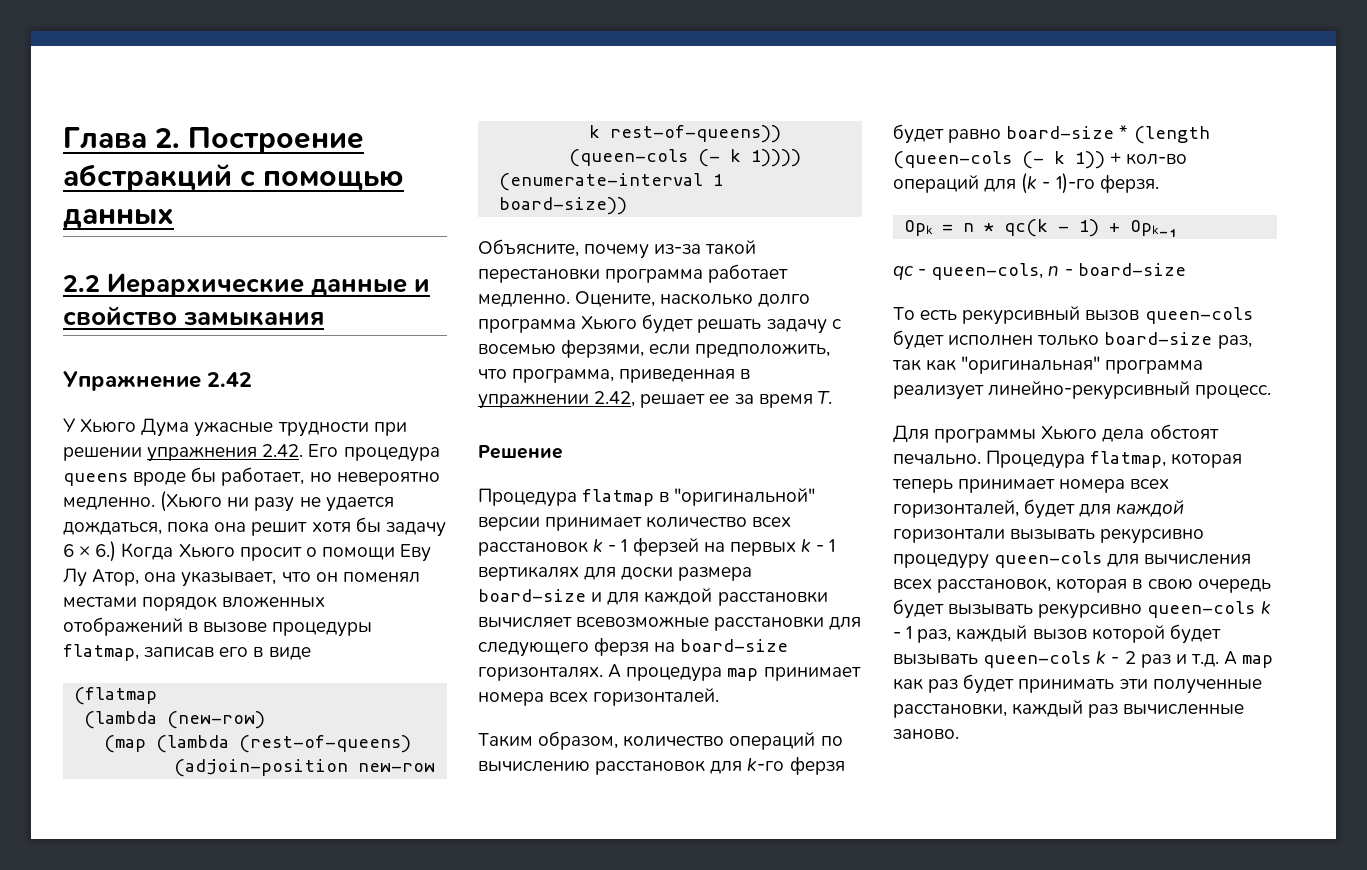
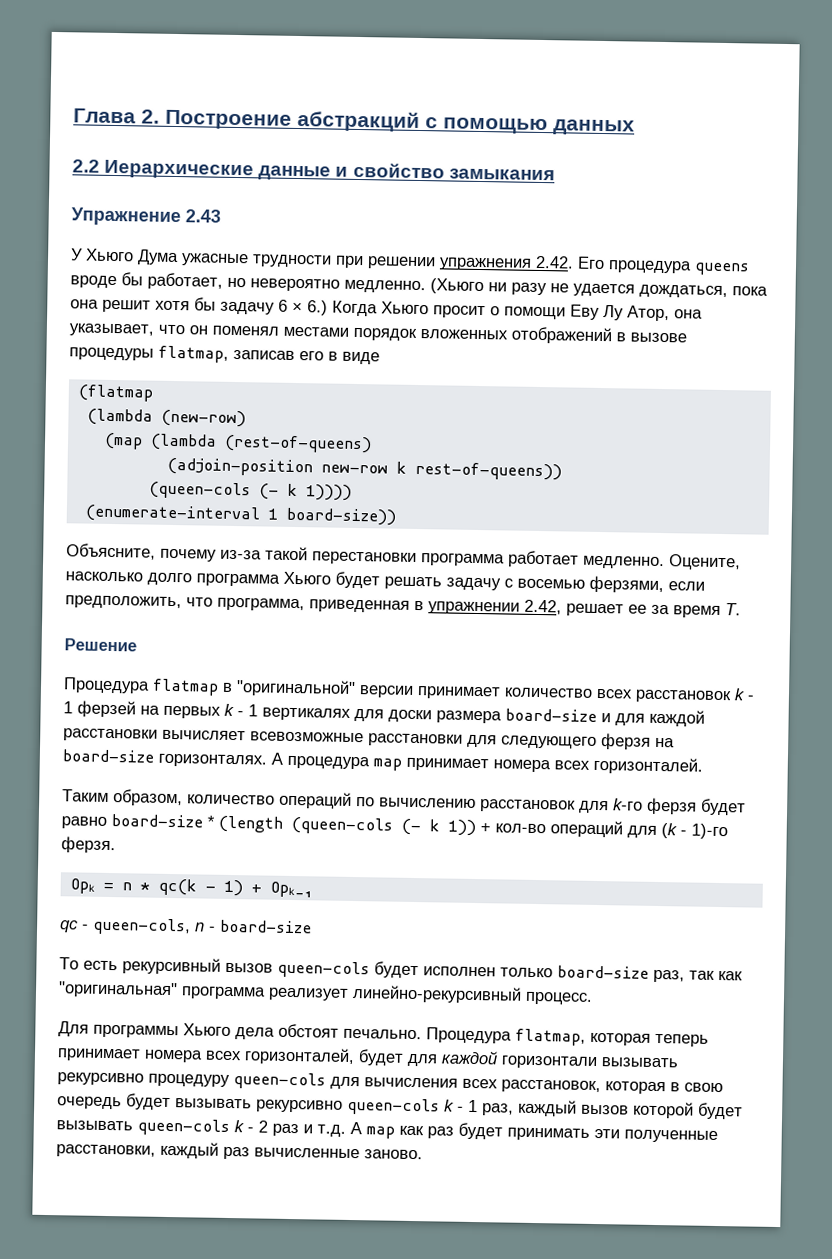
[207,372,252,387] 2.42 -> [185,209,221,223] 2.43

